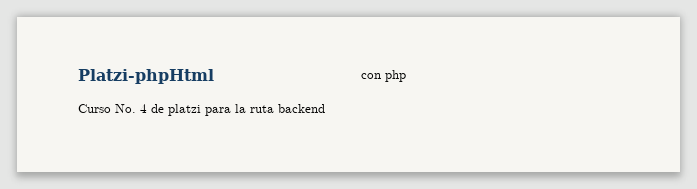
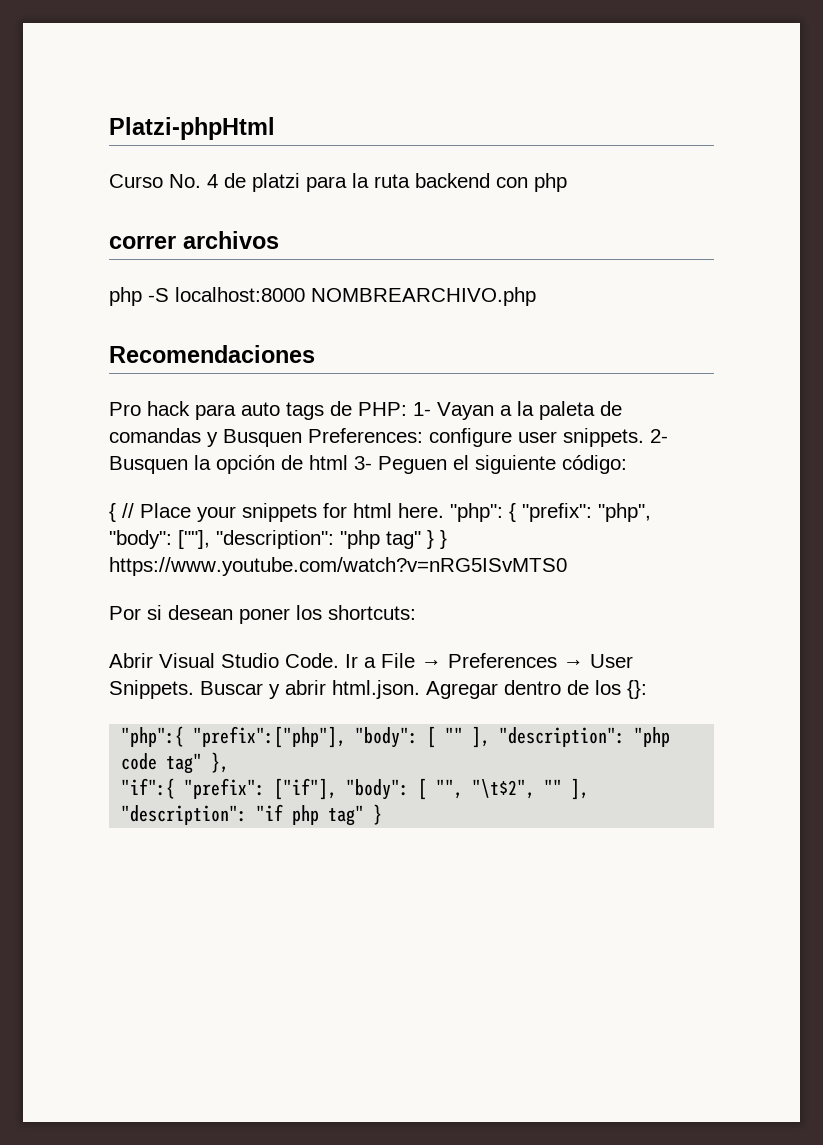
(406, 76) none -> [109,231,279,249] [109,287,536,306] [109,345,315,363] [109,401,622,420] [109,428,668,447] [109,455,627,474] [109,503,651,522] [109,530,447,549] [109,557,567,576] [109,605,416,624] [109,653,633,668] [109,680,647,699] [121,726,671,748] [121,752,230,774] [121,778,590,800] [121,804,383,826] // correr archivos // php -S localhost:8000 NOMBREARCHIVO.php // Recomendaciones // Pro hack para auto tags de PHP: 1- Vayan a la paleta de comandas y Busquen Preferences: configure user snippets. 2- Busquen la opción de html 3- Peguen el siguiente código: // { // Place your snippets for html here. "php": { "prefix": "php", "body": [""], "description": "php tag" } } https://www.youtube.com/watch?v=nRG5ISvMTS0 // Por si desean poner los shortcuts: // Abrir Visual Studio Code. Ir a File → Preferences → User Snippets. Buscar y abrir html.json. Agregar dentro de los {}: // "php":{ "prefix":["php"], "body": [ "" ], "description": "php code tag" }, // "if":{ "prefix": ["if"], "body": [ "", "\t$2", "" ], "description": "if php tag" }

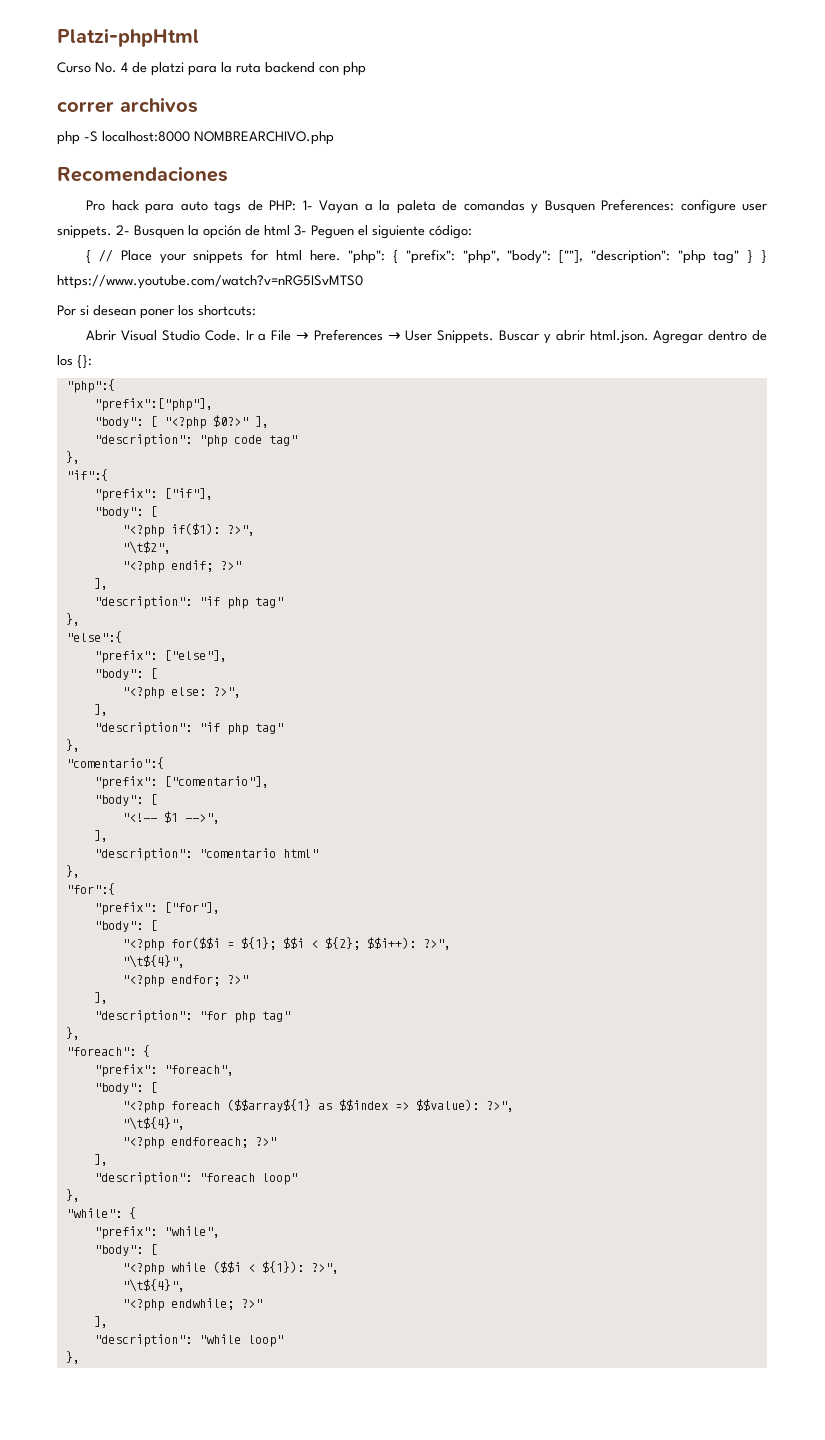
(185, 736) none -> (115, 386) //
[355,726,491,748] "body": [ "" ], -> [93,415,269,429] // "body": [ "<?php $0?>" ], //
(203, 763) none -> (297, 440) //
(176, 788) none -> (108, 475) //
[346,778,590,800] [121,804,383,826] "body": [ "", "\t$2", "" ], "description": "if php tag" } -> [93,506,157,518] [121,523,255,537] [121,541,171,554] [121,560,241,573] [93,578,108,590] [93,596,283,609] [65,613,80,626] [65,631,122,643] [93,650,227,663] [93,668,157,680] [121,687,241,699] [93,704,108,716] [93,722,283,735] [65,739,80,752] [65,757,164,769] [93,776,269,789] [93,794,157,806] [121,811,220,824] [93,830,108,842] [93,848,318,861] [65,865,80,878] [65,883,115,895] [93,902,220,915] [93,920,157,932] [121,937,451,951] [121,955,185,968] [121,975,248,987] [93,992,108,1004] [93,1010,290,1023] [65,1027,80,1040] [65,1045,150,1057] [93,1064,234,1077] [93,1082,157,1094] [121,1099,514,1113] [121,1117,185,1130] [121,1137,276,1149] [93,1154,108,1166] [93,1172,297,1185] [65,1189,80,1202] [65,1207,136,1219] [93,1226,220,1239] [93,1244,157,1256] [121,1261,339,1275] [121,1279,185,1292] [121,1298,262,1311] [93,1316,108,1328] [93,1334,283,1347] [65,1351,80,1364] // "body": [ // "<?php if($1): ?>", // "\t$2", // "<?php endif; ?>" // ], // "description": "if php tag" // }, // "else":{ // "prefix": ["else"], // "body": [ // "<?php else: ?>", // ], // "description": "if php tag" // }, // "comentario":{ // "prefix": ["comentario"], // "body": [ // "<!-- $1 -->", // ], // "description": "comentario html" // }, // "for":{ // "prefix": ["for"], // "body": [ // "<?php for($$i = ${1}; $$i < ${2}; $$i++): ?>", // "\t${4}", // "<?php endfor; ?>" // ], // "description": "for php tag" // }, // "foreach": { // "prefix": "foreach", // "body": [ // "<?php foreach ($$array${1} as $$index => $$value): ?>", // "\t${4}", // "<?php endforeach; ?>" // ], // "description": "foreach loop" // }, // "while": { // "prefix": "while", // "body": [ // "<?php while ($$i < ${1}): ?>", // "\t${4}", // "<?php endwhile; ?>" // ], // "description": "while loop" // },

